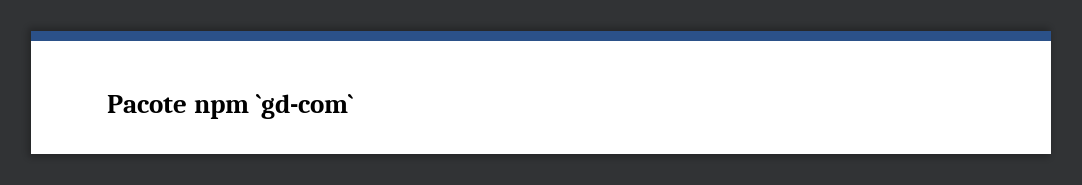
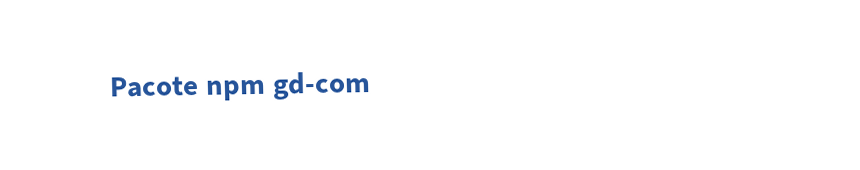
[256,94,354,119] `gd-com` -> [271,71,371,100] gd-com

